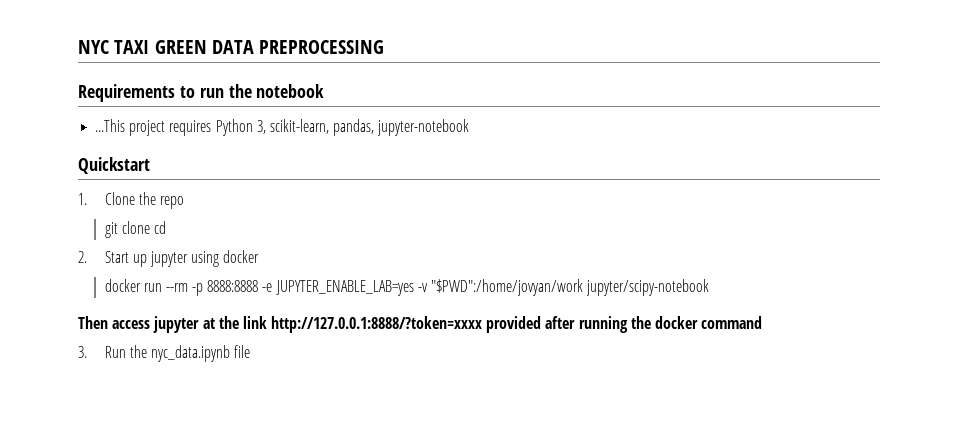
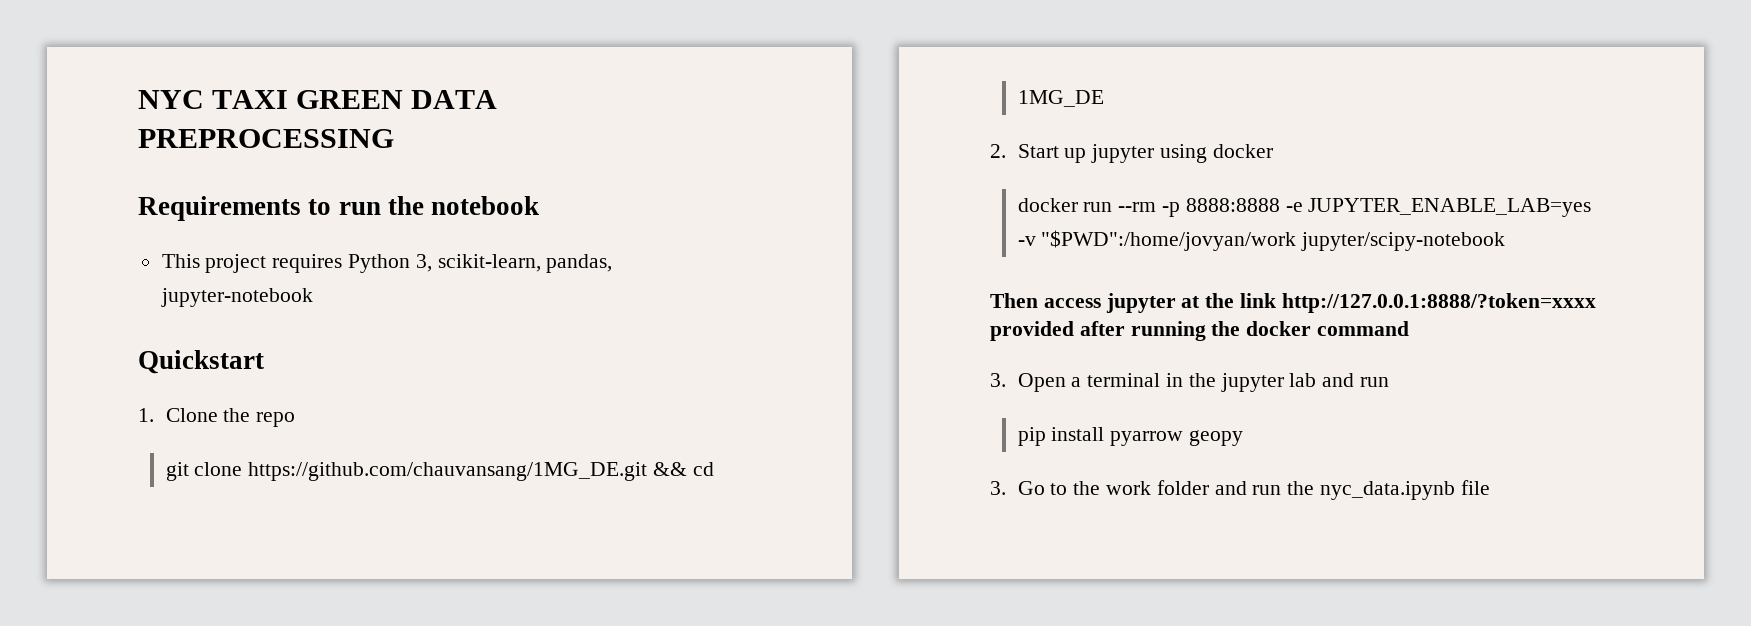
[95,119,126,132] ...This -> [161,254,200,268] This
(150, 227) none -> [248,462,687,481] https://github.com/chauvansang/1MG_DE.git &&
(166, 227) none -> [1017,90,1104,107] 1MG_DE
[104,346,126,358] Run -> [1017,373,1389,392] [1017,427,1243,446] [990,480,1282,495] Open a terminal in the jupyter lab and run // pip install pyarrow geopy // 3. Go to the work folder and run

